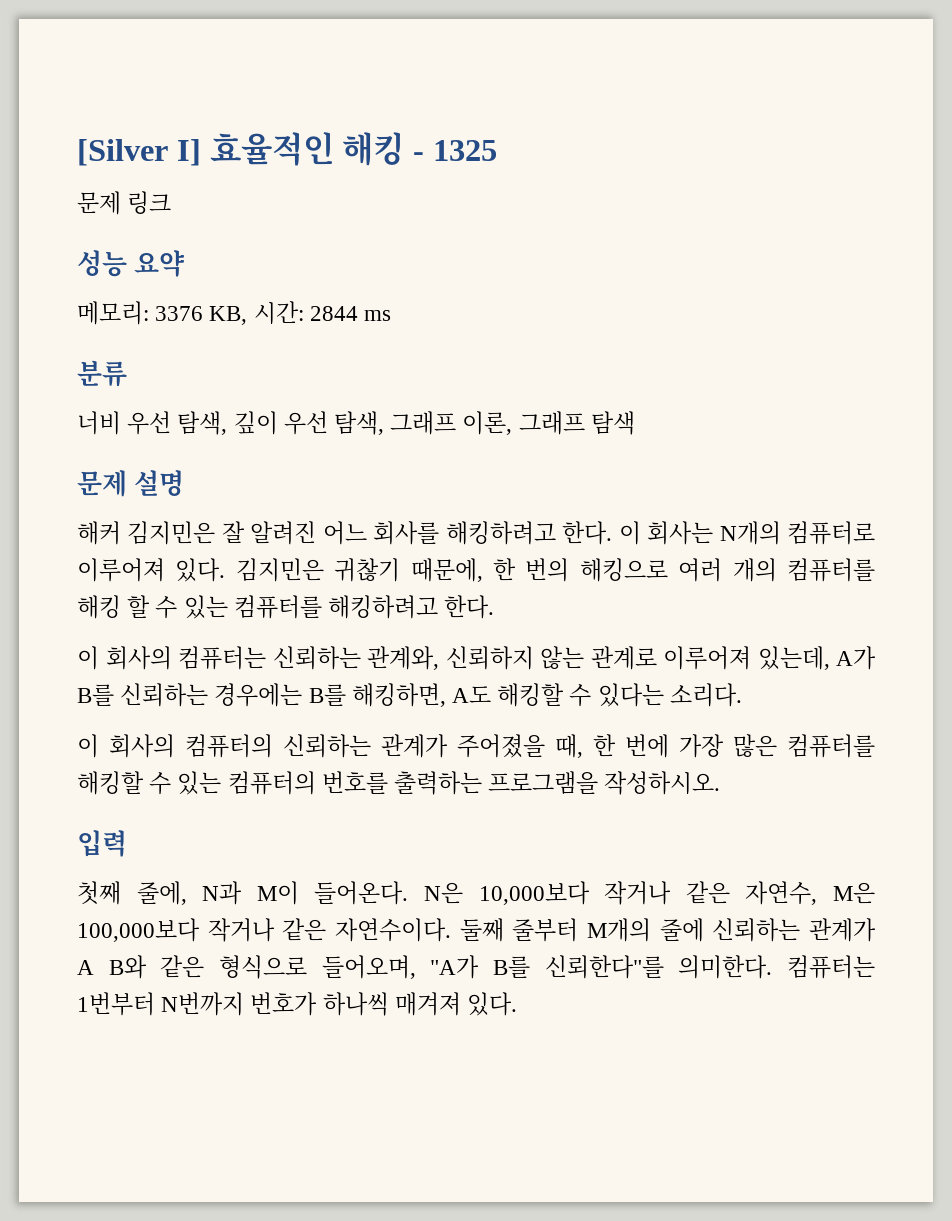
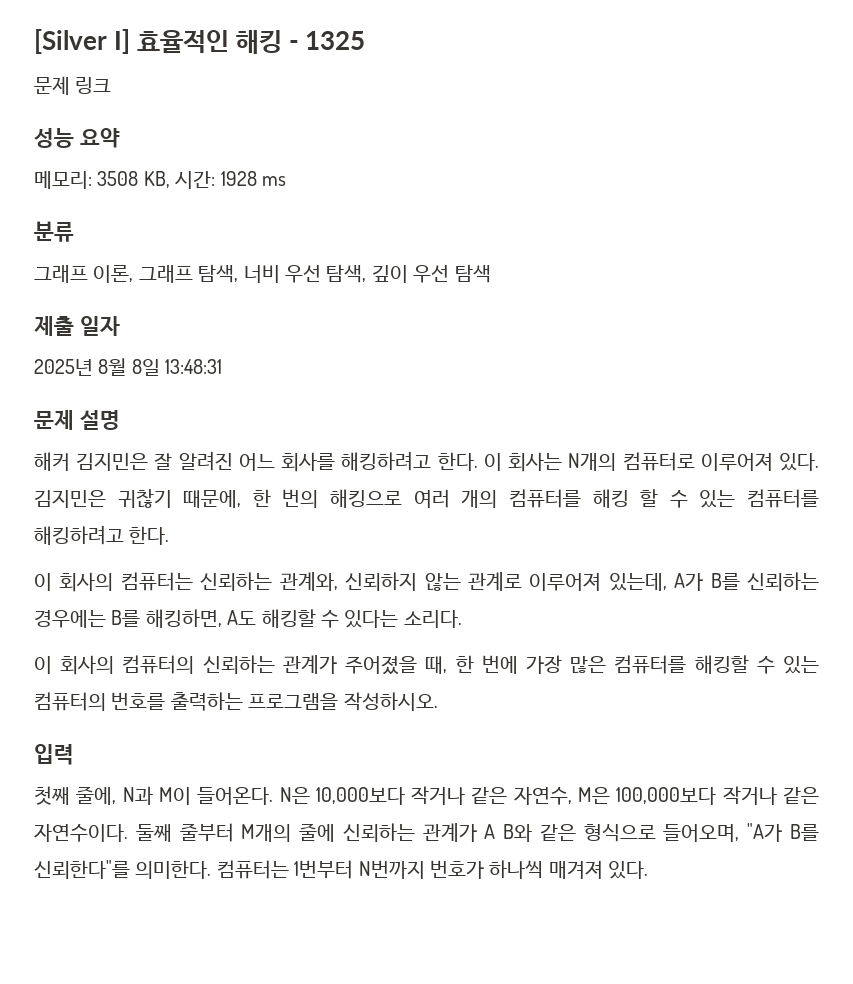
[155,306,204,321] 3376 -> [97,171,139,186] 3508
[309,306,358,321] 2844 -> [220,171,257,186] 1928
(127, 373) none -> [34,264,239,283] 그래프 이론, 그래프 탐색,
[334,411,635,435] 탐색, 그래프 이론, 그래프 탐색 -> [454,264,491,283] [34,316,120,336] [34,358,223,376] 탐색 // 제출 일자 // 2025년 8월 8일 13:48:31

